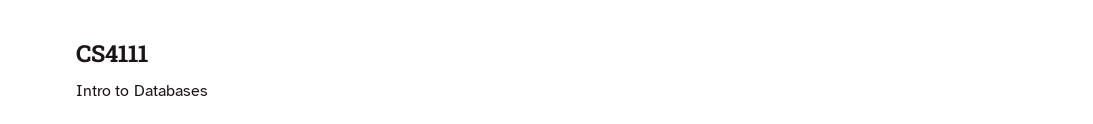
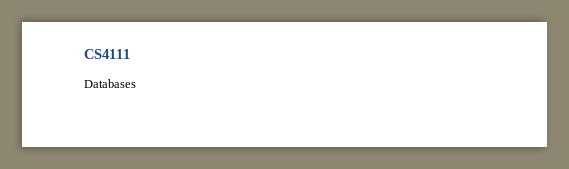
[76,85,130,96] Intro to -> (130, 54) none

